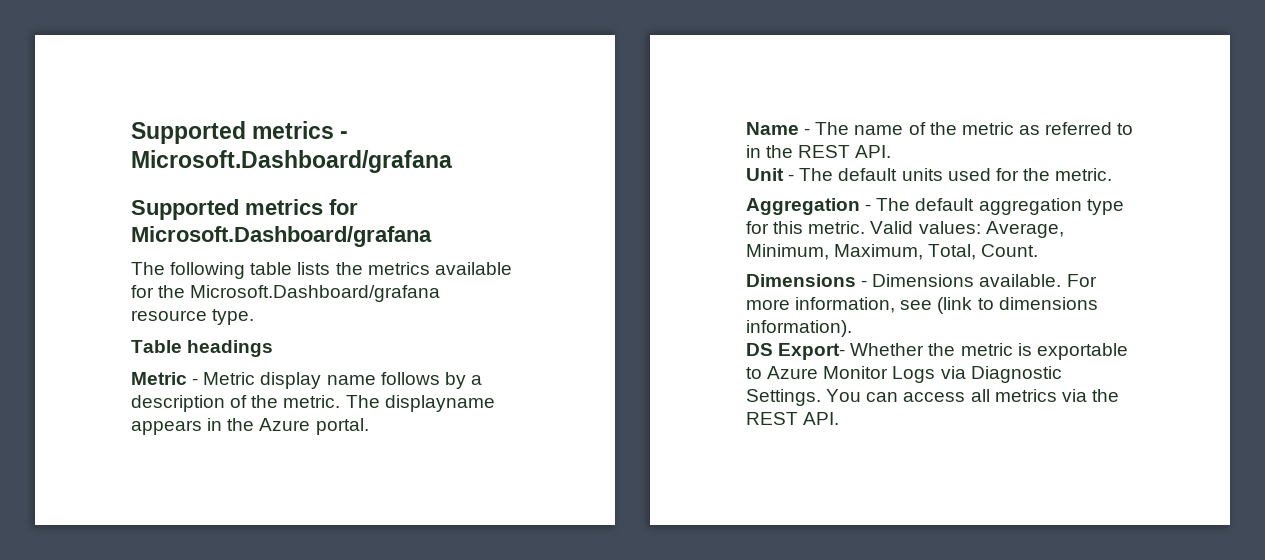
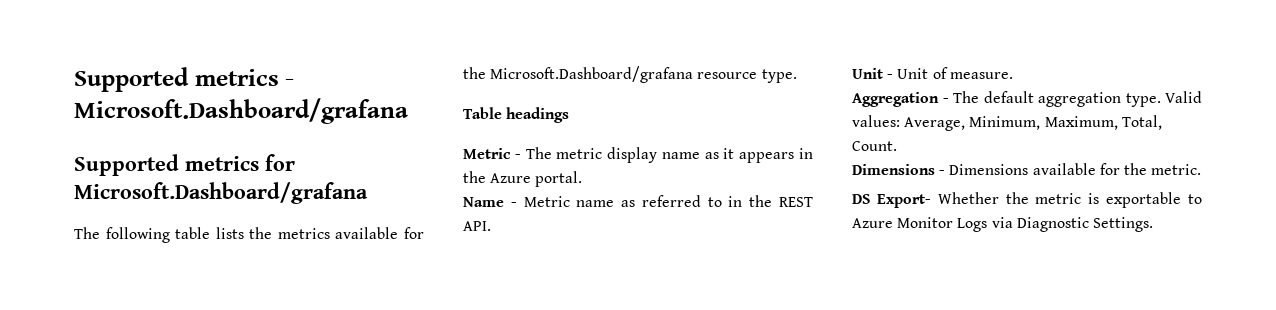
[203,372,482,389] [131,395,495,412] Metric display name follows by a description of the metric. The displayname -> [525,147,735,163] The metric display name as it
[815,122,1014,135] The name of the metric -> [523,196,615,207] Metric name
[799,168,1113,181] The default units used for the metric. -> [897,67,1013,79] Unit of measure.
[1086,199,1124,215] [746,221,866,234] type for this metric. -> [1125,93,1161,107] type.
[979,274,1097,287] [746,297,1098,314] [746,320,852,337] available. For more information, see (link to dimensions information). -> [1032,163,1202,175] available for the metric.
[826,389,1119,402] [746,412,840,425] You can access all metrics via the REST API. -> (1153, 224) none

